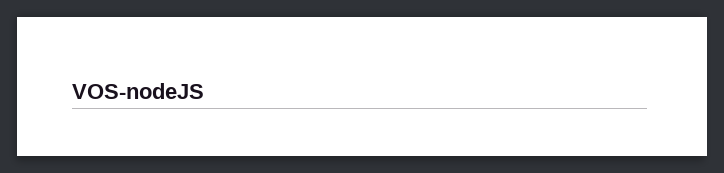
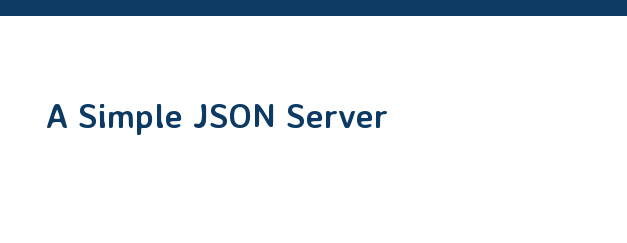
[72,83,204,99] VOS-nodeJS -> [46,104,388,135] A Simple JSON Server

